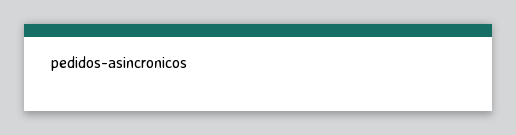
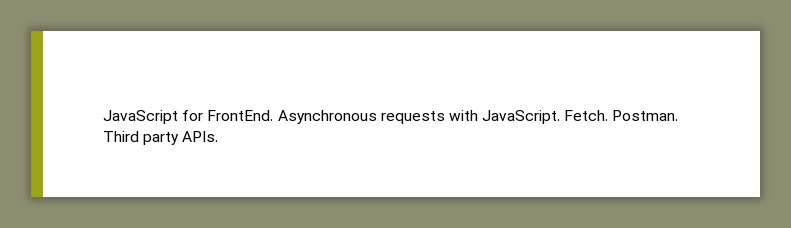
[51,56,187,71] pedidos-asincronicos -> [103,110,679,124] [103,131,219,145] JavaScript for FrontEnd. Asynchronous requests with JavaScript. Fetch. Postman. Third party APIs.

